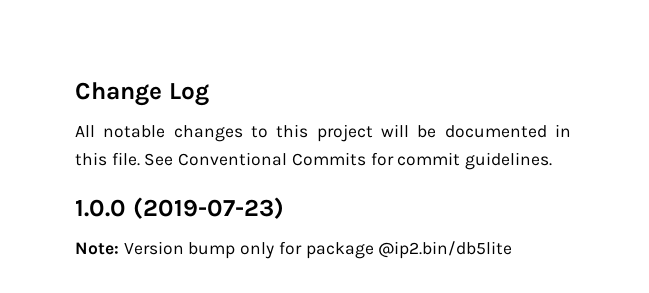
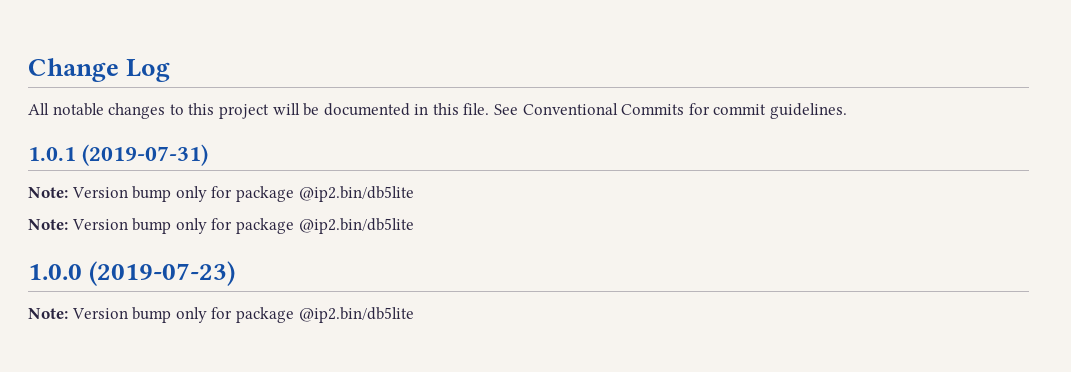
(553, 161) none -> [28,144,209,166] [28,186,414,202] [28,218,414,234] // 1.0.1 (2019-07-31) // Note: Version bump only for package @ip2.bin/db5lite // Note: Version bump only for package @ip2.bin/db5lite

